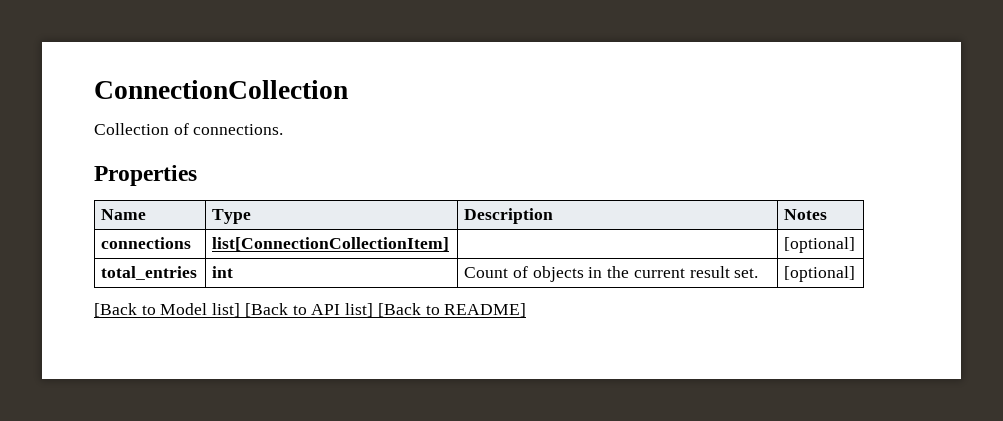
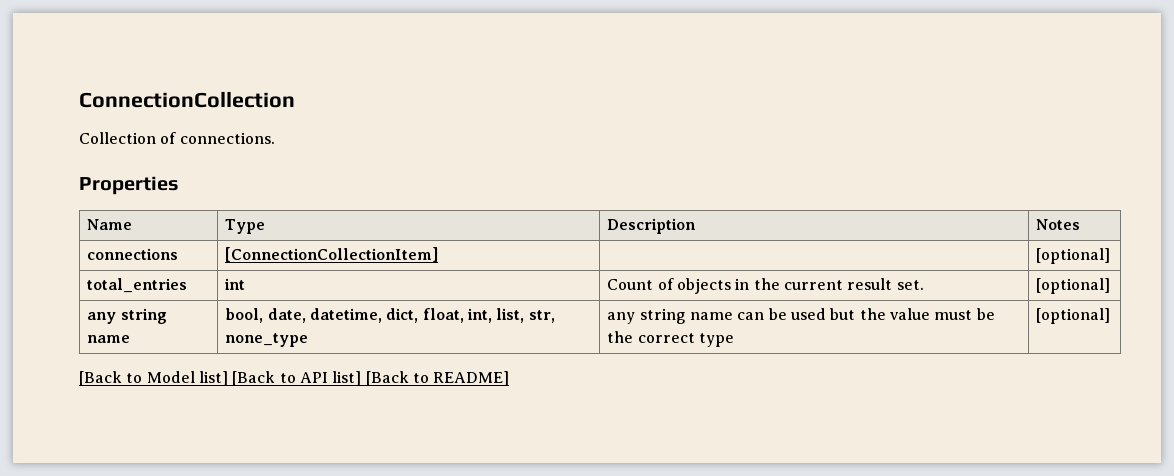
[212,237,450,251] list[ConnectionCollectionItem] -> [225,247,439,262] [ConnectionCollectionItem]
(856, 274) none -> [87,308,167,324] [87,335,131,343] [225,308,555,323] [225,333,309,347] [607,308,995,324] [607,331,735,347] [1036,308,1111,324] // any string name | bool, date, datetime, dict, float, int, list, str, none_type | any string name can be used but the value must be the correct type | [optional]

